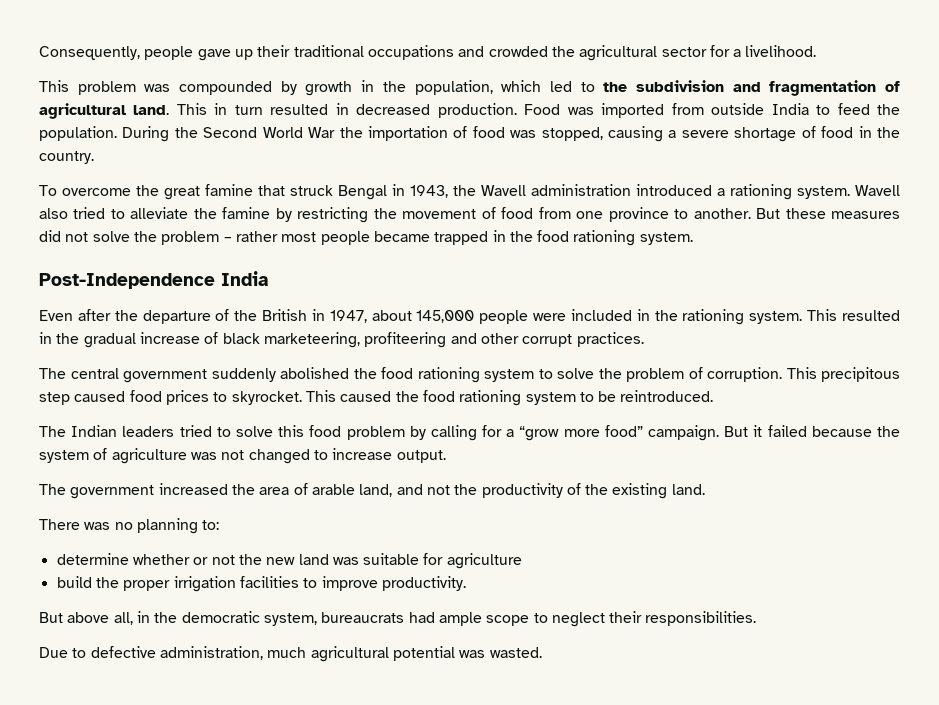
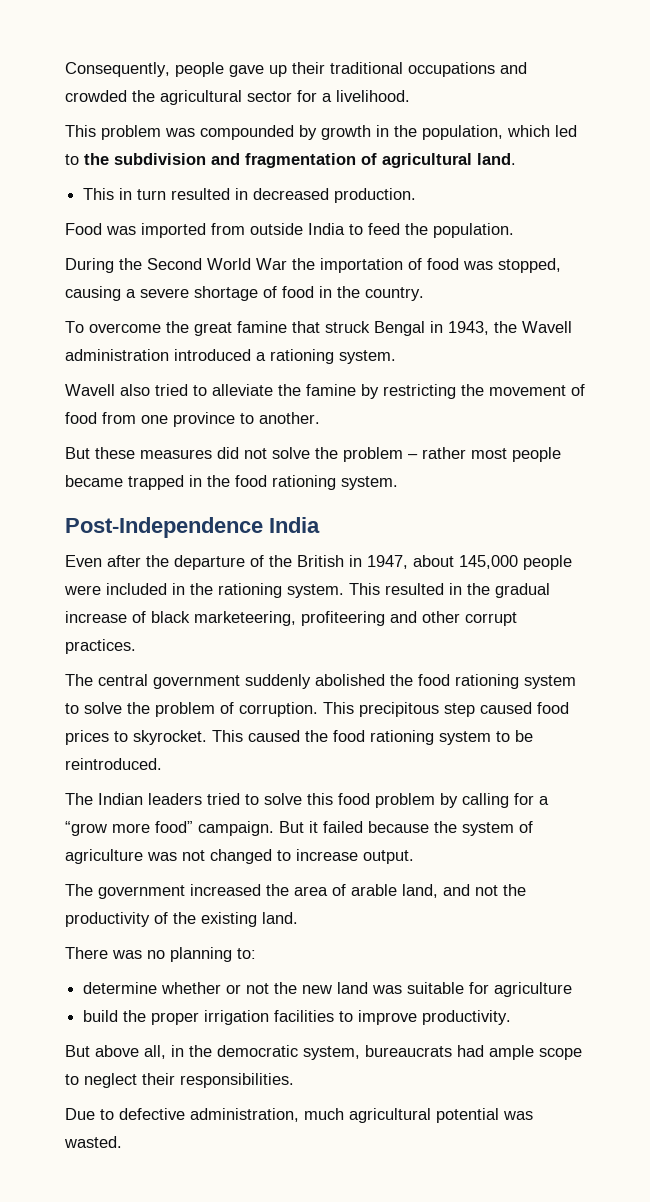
(170, 110) none -> (516, 159) //
(517, 110) none -> (417, 195) //
(117, 133) none -> (514, 230) //
(850, 192) none -> (396, 357) //
(751, 213) none -> (320, 418) //

